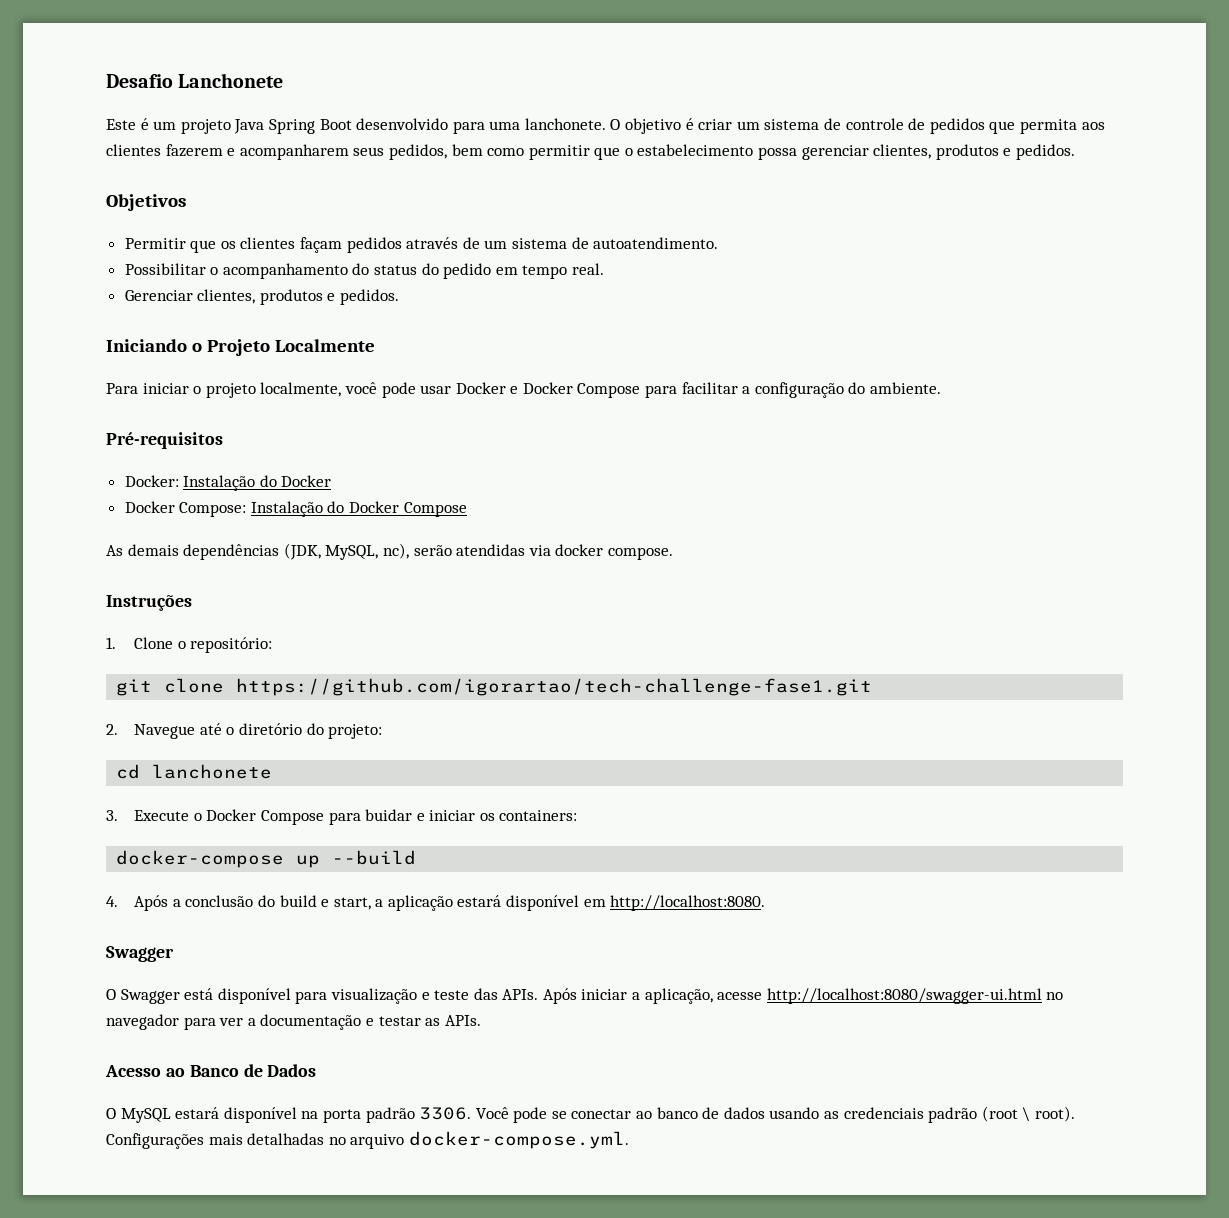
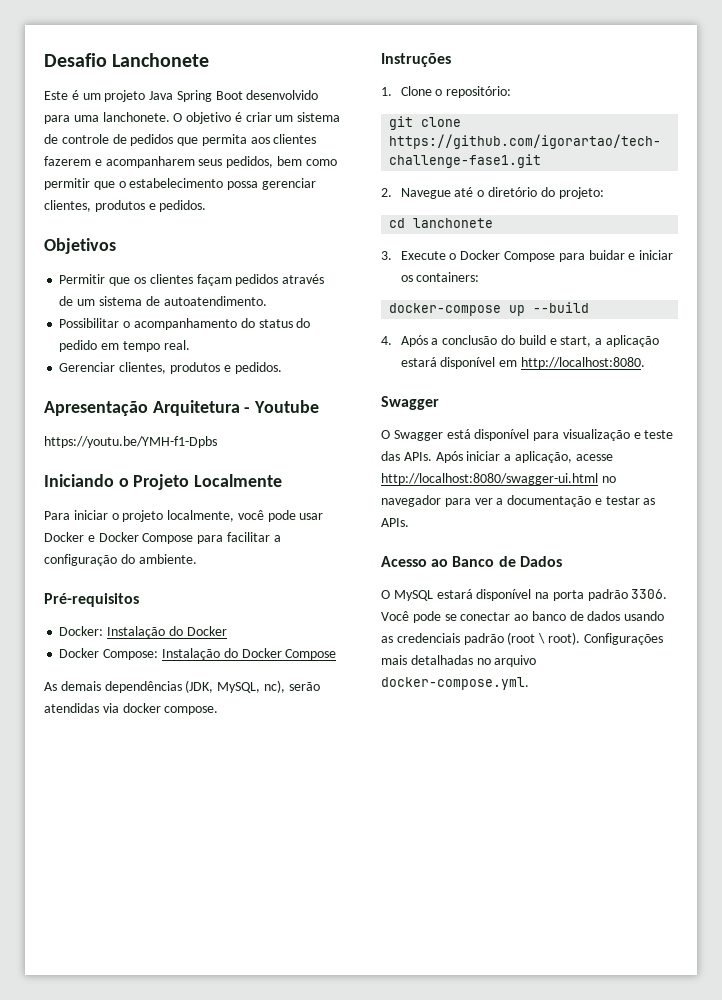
(400, 297) none -> [44,400,320,416] [44,436,217,448] // Apresentação Arquitetura - Youtube // https://youtu.be/YMH-f1-Dpbs

